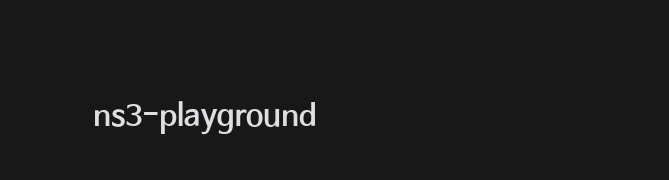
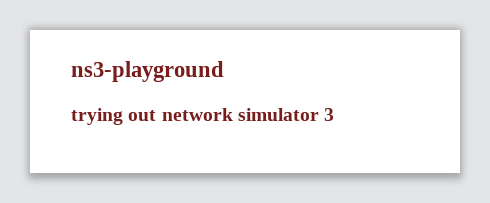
(317, 118) none -> [71,108,335,125] // trying out network simulator 3

